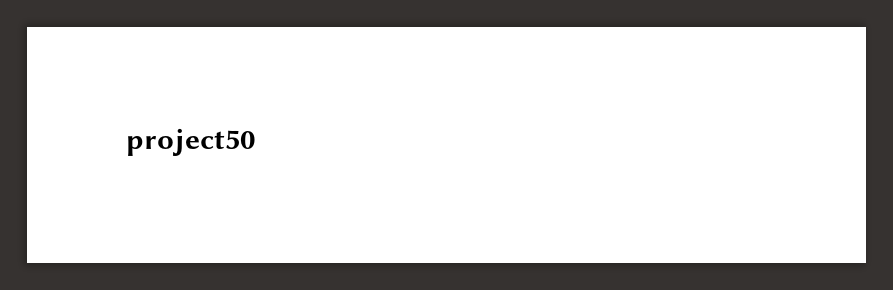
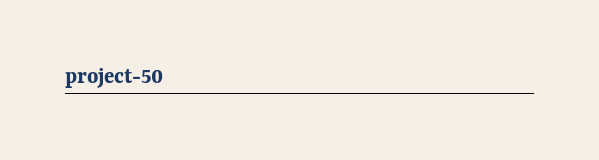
[126,128,255,156] project50 -> [65,68,163,88] project-50

